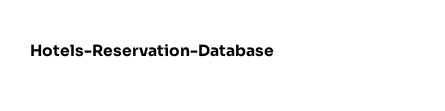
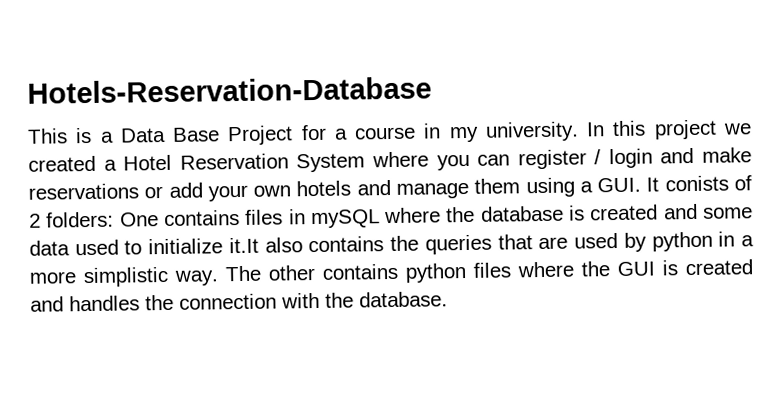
(274, 50) none -> [27,119,752,146] [28,147,752,173] [28,175,753,202] [29,203,753,229] [29,231,755,256] [29,259,753,288] [30,291,448,312] // This is a Data Base Project for a course in my university. In this project we created a Hotel Reservation System where you can register / login and make reservations or add your own hotels and manage them using a GUI. It conists of 2 folders: One contains files in mySQL where the database is created and some data used to initialize it.It also contains the queries that are used by python in a more simplistic way. The other contains python files where the GUI is created and handles the connection with the database.

